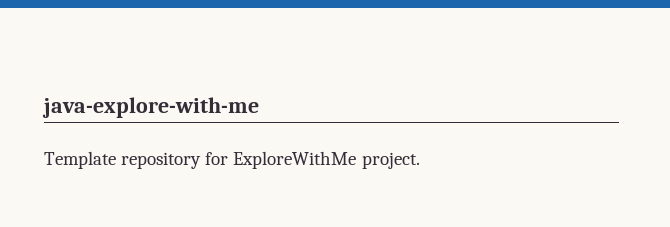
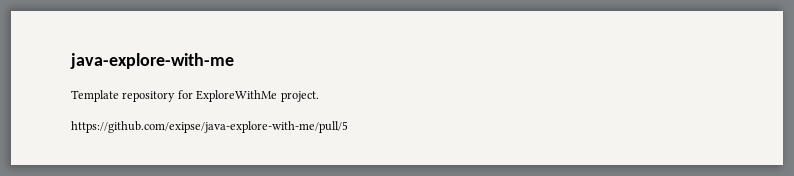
(420, 160) none -> [71,121,348,133] // https://github.com/exipse/java-explore-with-me/pull/5

